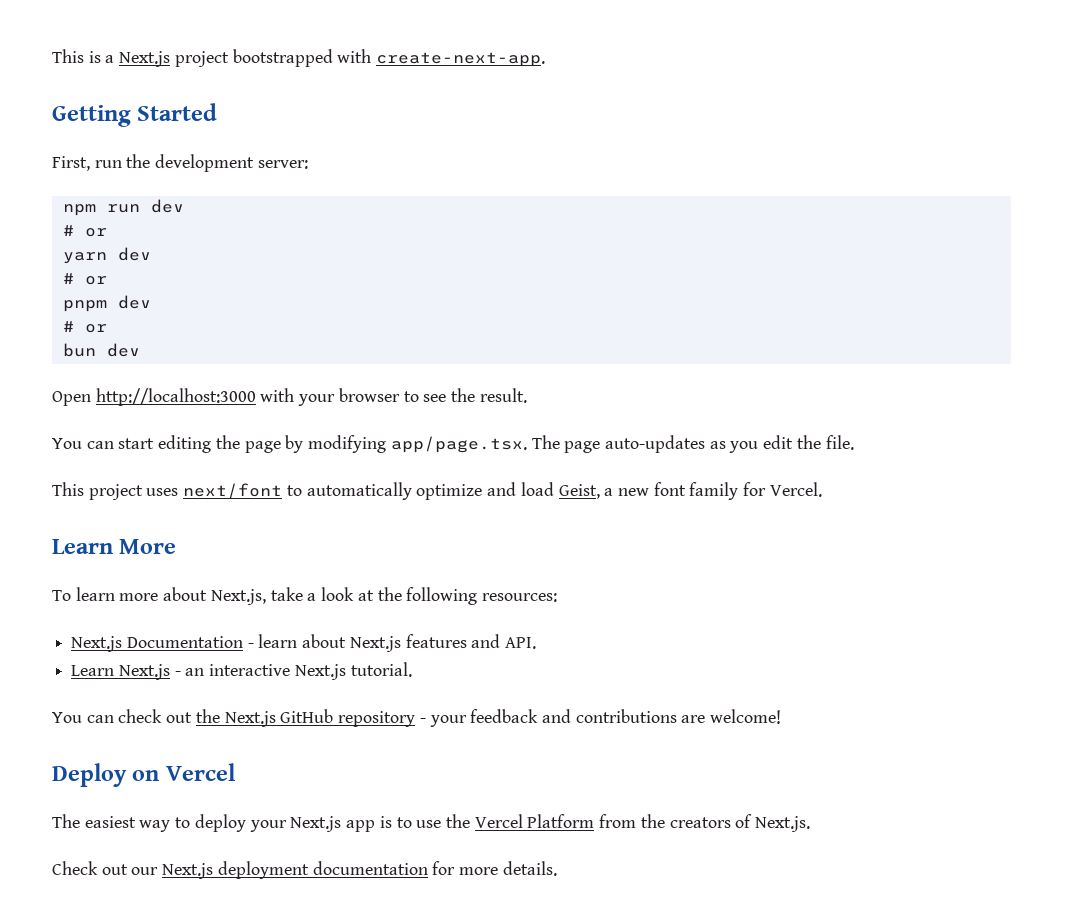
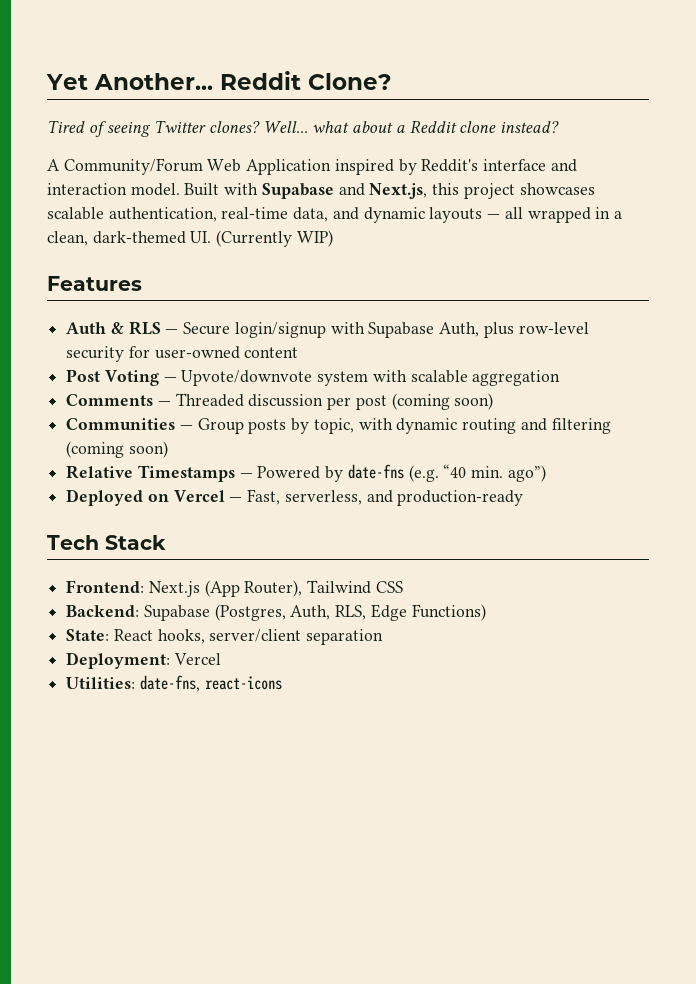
[52,49,546,67] [52,103,218,127] [52,154,308,172] [62,199,184,216] [62,225,107,237] [62,247,151,264] [62,273,107,285] [62,295,151,312] [62,321,107,333] [62,343,140,357] [52,388,527,406] [52,435,854,453] [52,482,822,500] [52,539,177,554] [52,587,557,605] [71,634,537,652] [71,662,412,680] [52,709,782,727] [52,763,236,787] [52,814,811,832] [52,861,557,879] This is a Next.js project bootstrapped with create-next-app. // Getting Started // First, run the development server: // npm run dev // # or // yarn dev // # or // pnpm dev // # or // bun dev // Open http://localhost:3000 with your browser to see the result. // You can start editing the page by modifying app/page.tsx. The page auto-updates as you edit the file. // This project uses next/font to automatically optimize and load Geist, a new font family for Vercel. // Learn More // To learn more about Next.js, take a look at the following resources: // Next.js Documentation - learn about Next.js features and API. // Learn Next.js - an interactive Next.js tutorial. // You can check out the Next.js GitHub repository - your feedback and contributions are welcome! // Deploy on Vercel // The easiest way to deploy your Next.js app is to use the Vercel Platform from the creators of Next.js. // Check out our Next.js deployment documentation for more details. -> [46,71,392,90] [47,120,559,137] [47,158,577,175] [47,183,595,199] [47,207,622,223] [47,230,333,247] [47,276,142,291] [66,321,589,338] [66,346,299,362] [66,369,561,386] [66,393,494,410] [66,418,611,434] [66,441,168,458] [66,464,546,482] [66,489,524,506] [47,535,166,550] [66,580,403,597] [66,604,486,621] [66,629,384,645] [66,652,221,669] [66,675,282,692] Yet Another... Reddit Clone? // Tired of seeing Twitter clones? Well... what about a Reddit clone instead? // A Community/Forum Web Application inspired by Reddit's interface and interaction model. Built with Supabase and Next.js, this project showcases scalable authentication, real-time data, and dynamic layouts — all wrapped in a clean, dark-themed UI. (Currently WIP) // Features // Auth & RLS — Secure login/signup with Supabase Auth, plus row-level security for user-owned content // Post Voting — Upvote/downvote system with scalable aggregation // Comments — Threaded discussion per post (coming soon) // Communities — Group posts by topic, with dynamic routing and filtering (coming soon) // Relative Timestamps — Powered by date-fns (e.g. “40 min. ago”) // Deployed on Vercel — Fast, serverless, and production-ready // Tech Stack // Frontend: Next.js (App Router), Tailwind CSS // Backend: Supabase (Postgres, Auth, RLS, Edge Functions) // State: React hooks, server/client separation // Deployment: Vercel // Utilities: date-fns, react-icons

